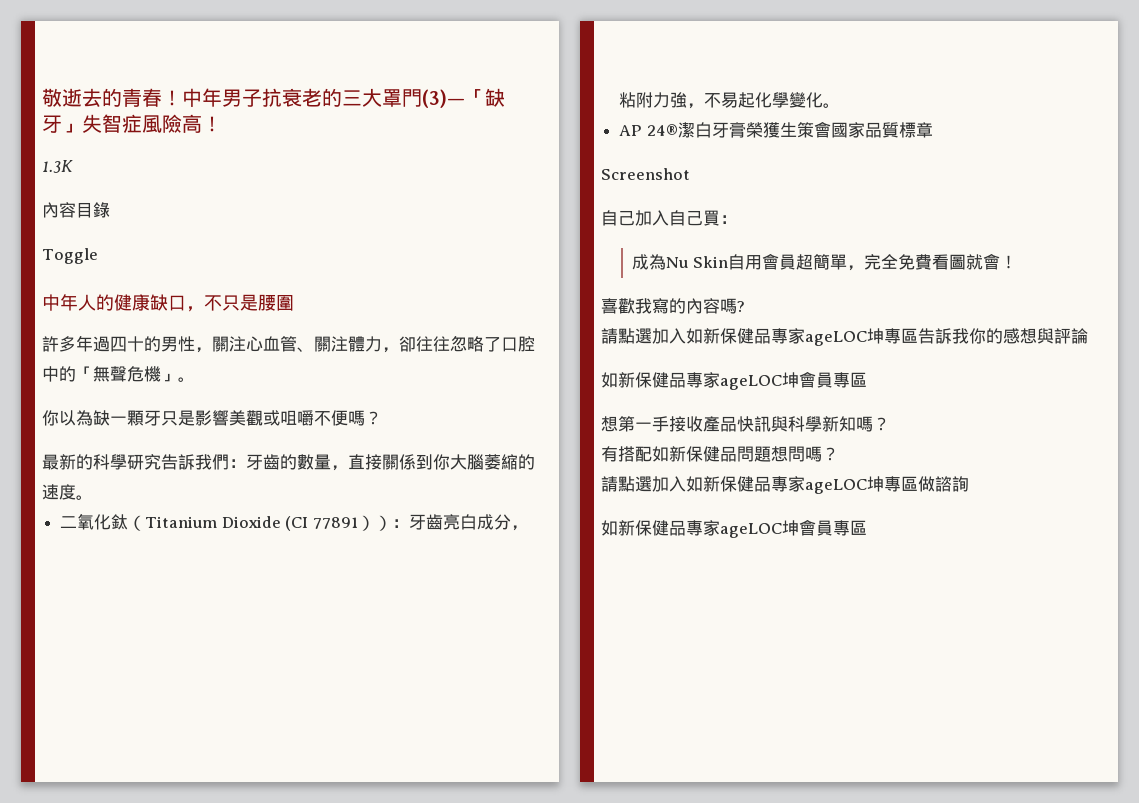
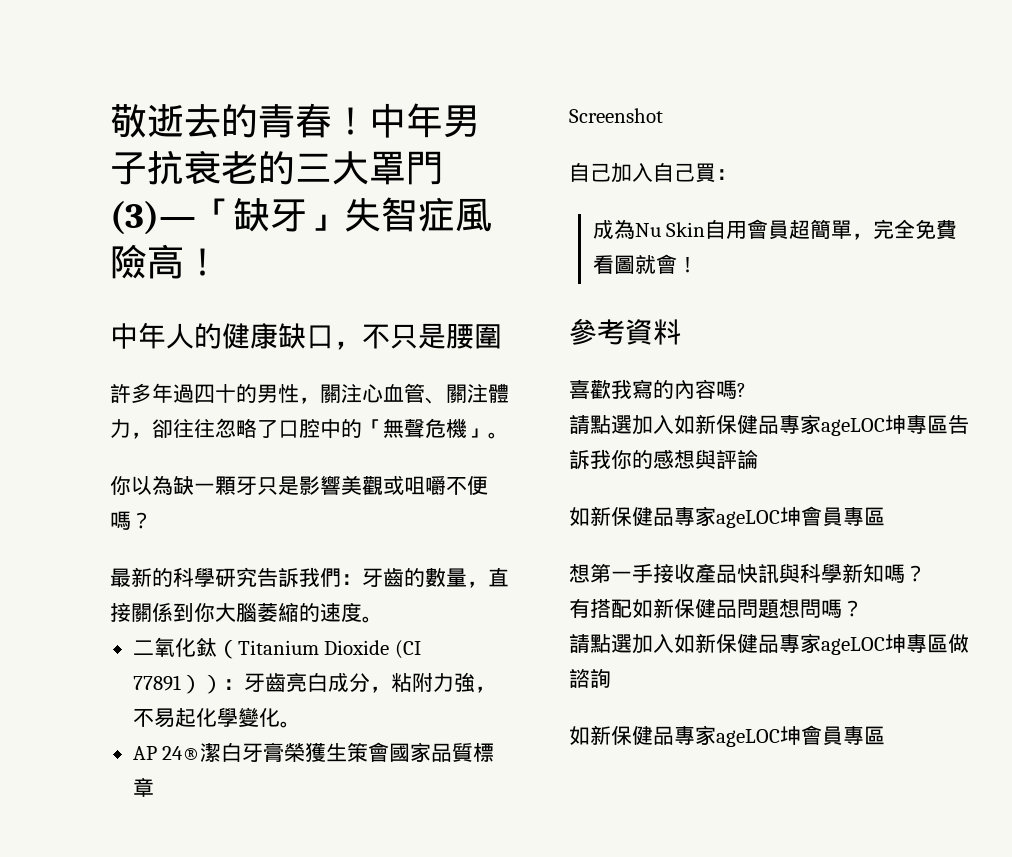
[42,160,73,173] [42,202,110,218] [42,248,98,264] // 1.3K // 內容目錄 // Toggle -> (221, 262) none
(1017, 262) none -> [569,318,681,345] // 參考資料

